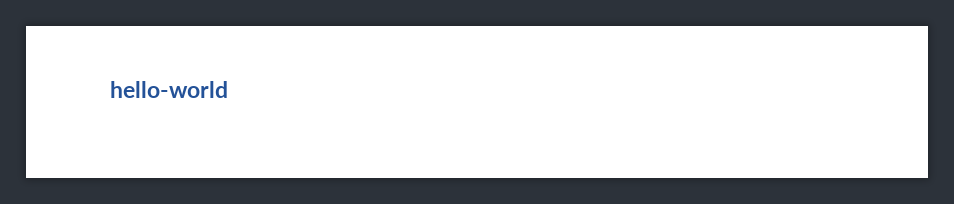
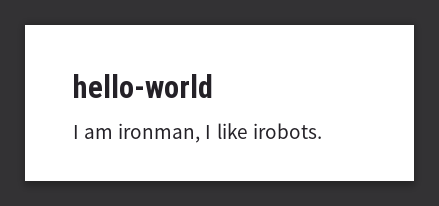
(228, 89) none -> [73,123,322,143] // I am ironman, I like irobots.

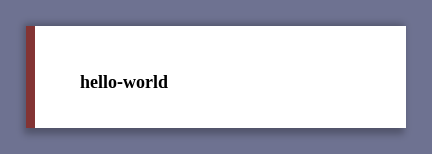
[73,123,322,143] // I am ironman, I like irobots. -> (168, 81) none

